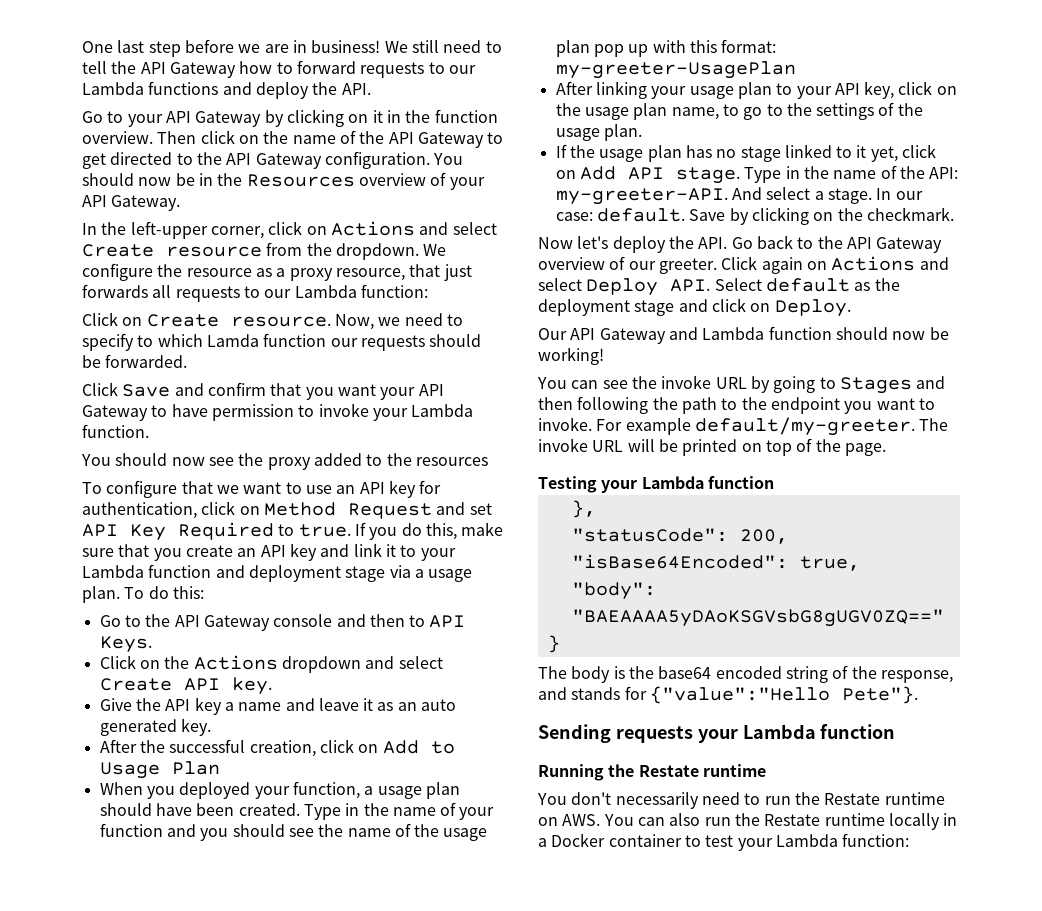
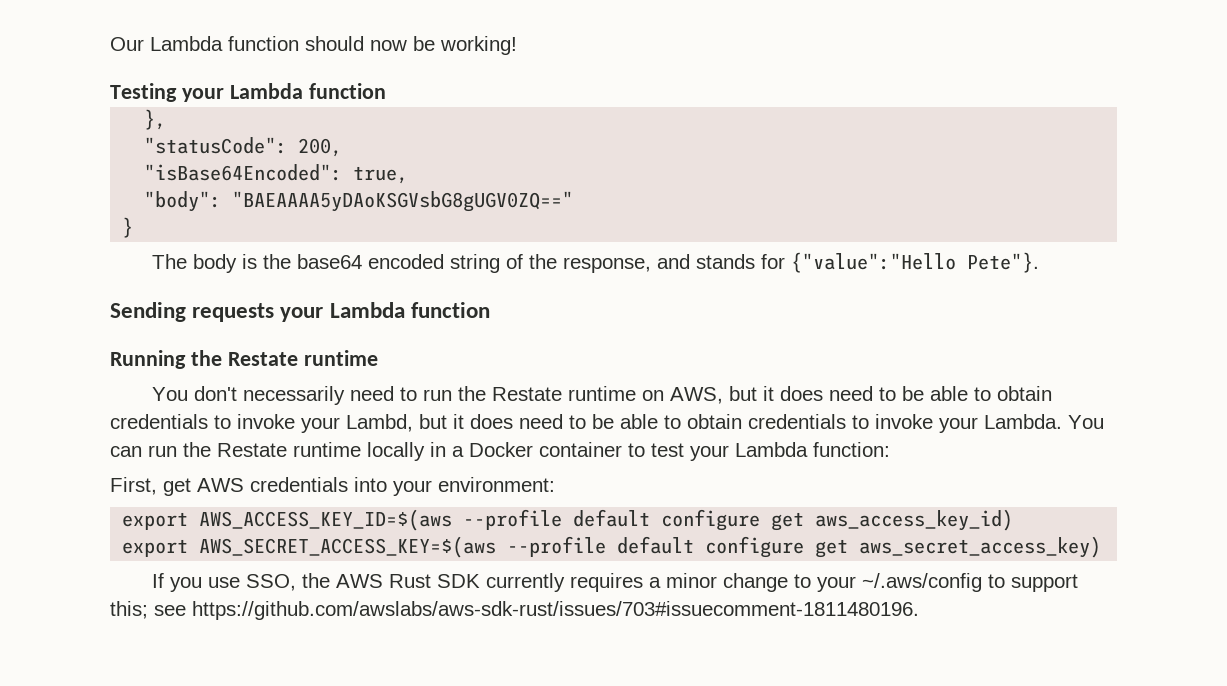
[82,39,502,57] [82,60,476,78] [82,81,371,99] [82,109,498,127] [82,130,504,148] [82,151,464,169] [82,172,485,190] [82,195,181,211] [82,221,497,239] [82,242,447,260] [82,263,472,281] [82,284,428,302] [82,312,463,330] [82,333,482,351] [82,354,188,368] [82,382,444,400] [82,403,474,421] [82,424,149,438] [81,453,488,470] [82,480,442,498] [82,501,492,519] [82,522,504,541] [82,543,456,561] [82,564,473,582] [82,586,204,603] [99,614,466,631] [99,636,152,653] [99,655,443,673] [99,677,272,695] [99,697,457,715] [99,718,211,736] [99,739,455,757] [99,761,220,779] [99,781,460,799] [99,802,495,820] [99,823,488,841] [555,39,777,57] [555,61,796,79] [555,81,957,99] [555,102,923,120] [555,124,642,141] [555,144,937,162] [555,165,959,184] [555,187,923,205] [555,207,954,225] [538,235,943,253] [538,256,949,274] [538,278,900,296] [538,298,851,317] [538,327,698,344] One last step before we are in business! We still need to tell the API Gateway how to forward requests to our Lambda functions and deploy the API. // Go to your API Gateway by clicking on it in the function overview. Then click on the name of the API Gateway to get directed to the API Gateway configuration. You should now be in the Resources overview of your API Gateway. // In the left-upper corner, click on Actions and select Create resource from the dropdown. We configure the resource as a proxy resource, that just forwards all requests to our Lambda function: // Click on Create resource. Now, we need to specify to which Lamda function our requests should be forwarded. // Click Save and confirm that you want your API Gateway to have permission to invoke your Lambda function. // You should now see the proxy added to the resources // To configure that we want to use an API key for authentication, click on Method Request and set API Key Required to true. If you do this, make sure that you create an API key and link it to your Lambda function and deployment stage via a usage plan. To do this: // Go to the API Gateway console and then to API Keys. // Click on the Actions dropdown and select Create API key. // Give the API key a name and leave it as an auto generated key. // After the successful creation, click on Add to Usage Plan // When you deployed your function, a usage plan should have been created. Type in the name of your function and you should see the name of the usage plan pop up with this format: my-greeter-UsagePlan // After linking your usage plan to your API key, click on the usage plan name, to go to the settings of the usage plan. // If the usage plan has no stage linked to it yet, click on Add API stage. Type in the name of the API: my-greeter-API. And select a stage. In our case: default. Save by clicking on the checkmark. // Now let's deploy the API. Go back to the API Gateway overview of our greeter. Click again on Actions and select Deploy API. Select default as the deployment stage and click on Deploy. // Our API Gateway and -> [110,37,144,51] Our
[537,375,946,394] [538,396,935,414] [538,417,949,436] [538,438,886,456] // You can see the invoke URL by going to Stages and then following the path to the endpoint you want to invoke. For example default/my-greeter. The invoke URL will be printed on top of the page. -> (517, 45) none
[562,813,701,826] AWS. You can also -> [669,386,1052,404] [110,414,1104,433] [110,446,142,457] AWS, but it does need to be able to obtain credentials to invoke your Lambd, but it does need to be able to obtain credentials to invoke your Lambda. You can
(910, 840) none -> [110,477,555,496] [122,509,1014,531] [122,536,1102,558] [151,573,1078,592] [110,601,919,620] // First, get AWS credentials into your environment: // export AWS_ACCESS_KEY_ID=$(aws --profile default configure get aws_access_key_id) // export AWS_SECRET_ACCESS_KEY=$(aws --profile default configure get aws_secret_access_key) // If you use SSO, the AWS Rust SDK currently requires a minor change to your ~/.aws/config to support this; see https://github.com/awslabs/aws-sdk-rust/issues/703#issuecomment-1811480196.

